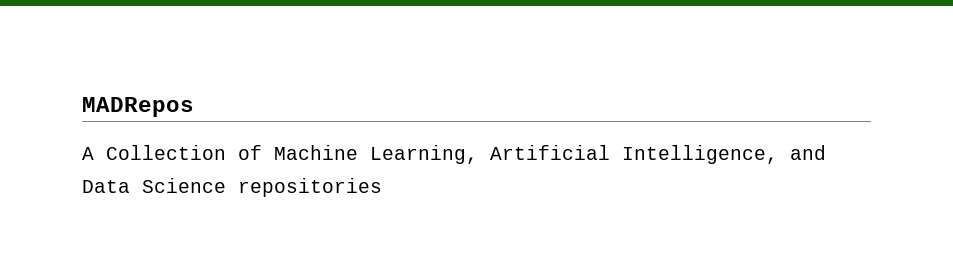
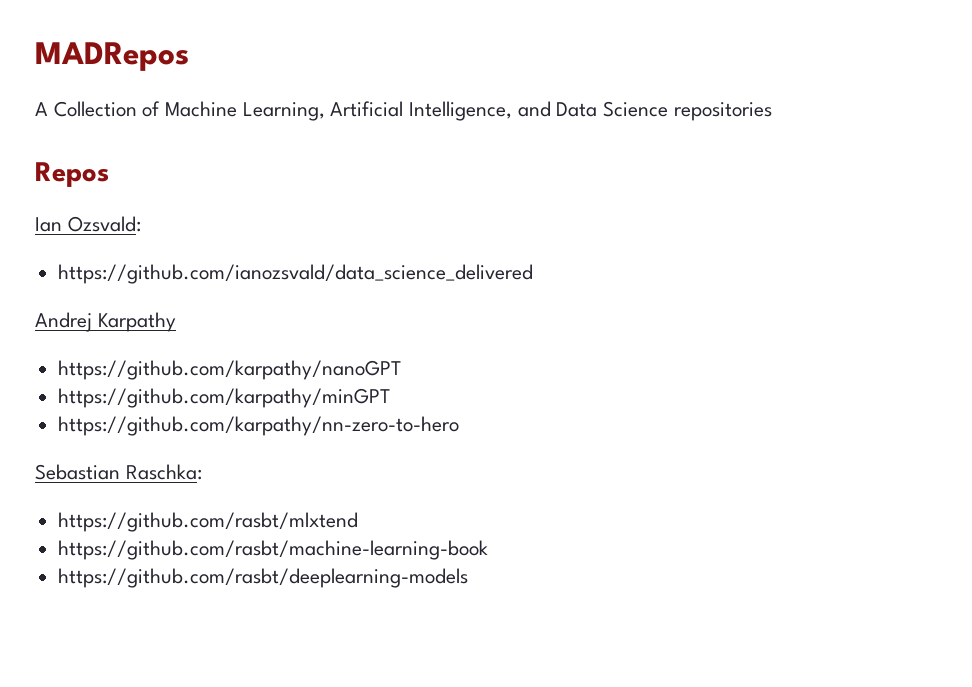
(382, 187) none -> [35,162,109,187] [35,216,141,232] [58,264,534,284] [35,312,176,332] [58,360,402,380] [58,388,391,408] [58,416,460,436] [35,464,202,480] [58,512,359,532] [58,540,489,560] [58,568,469,588] // Repos // Ian Ozsvald: // https://github.com/ianozsvald/data_science_delivered // Andrej Karpathy // https://github.com/karpathy/nanoGPT // https://github.com/karpathy/minGPT // https://github.com/karpathy/nn-zero-to-hero // Sebastian Raschka: // https://github.com/rasbt/mlxtend // https://github.com/rasbt/machine-learning-book // https://github.com/rasbt/deeplearning-models

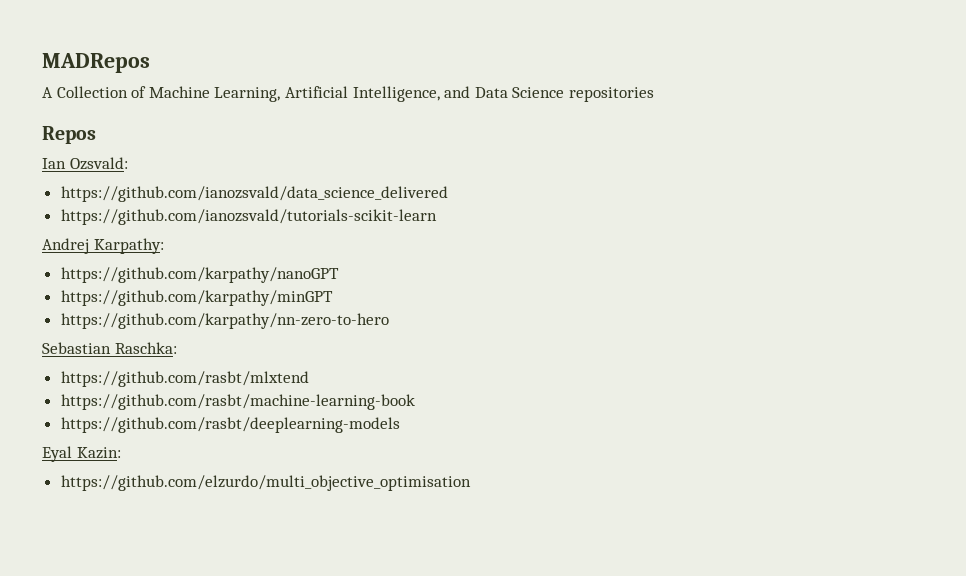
(534, 274) none -> [60,209,437,225] // https://github.com/ianozsvald/tutorials-scikit-learn
[97,312,176,332] Karpathy -> [93,238,164,254] Karpathy:
(469, 578) none -> [42,446,121,462] [60,475,471,491] // Eyal Kazin: // https://github.com/elzurdo/multi_objective_optimisation

